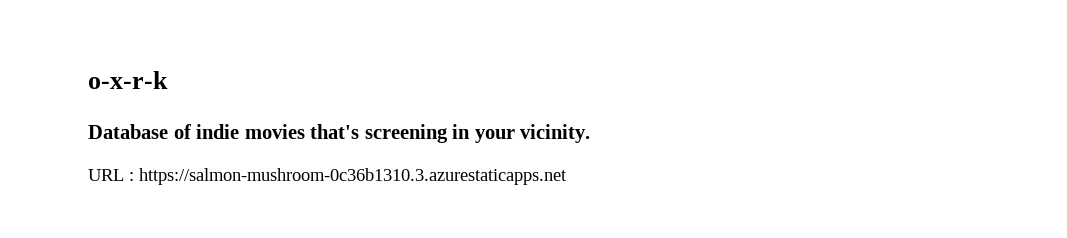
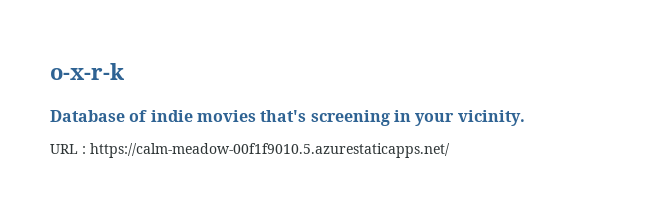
[139,168,567,185] https://salmon-mushroom-0c36b1310.3.azurestaticapps.net -> [90,143,450,158] https://calm-meadow-00f1f9010.5.azurestaticapps.net/

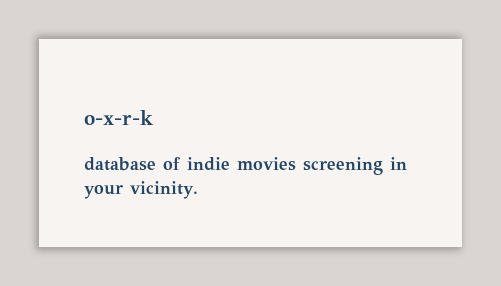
[50,110,125,122] Database -> [84,157,156,171] database
[260,110,307,122] that's -> (296, 164) none
[50,143,450,158] // URL : https://calm-meadow-00f1f9010.5.azurestaticapps.net/ -> (198, 190) none

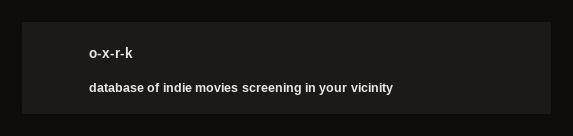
[130,181,198,199] vicinity. -> [350,83,393,95] vicinity

